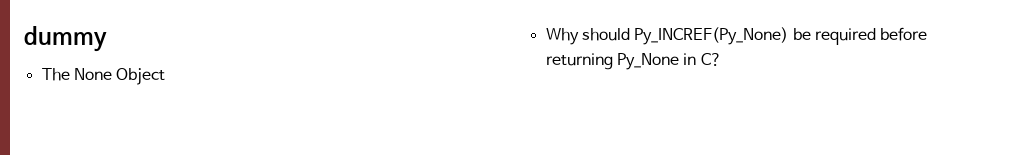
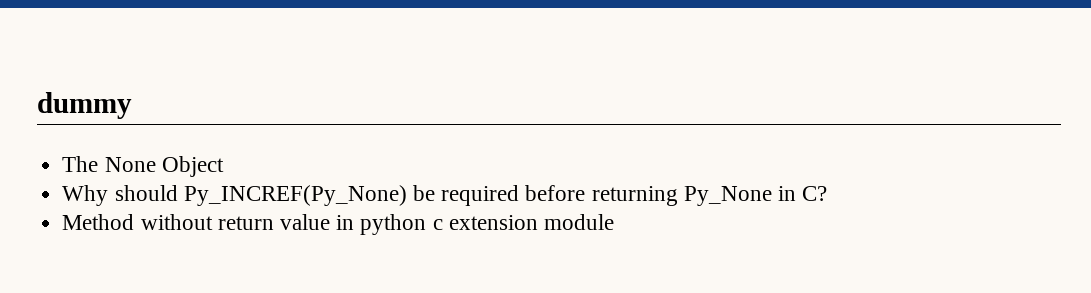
(722, 59) none -> [62,214,614,235] // Method without return value in python c extension module

